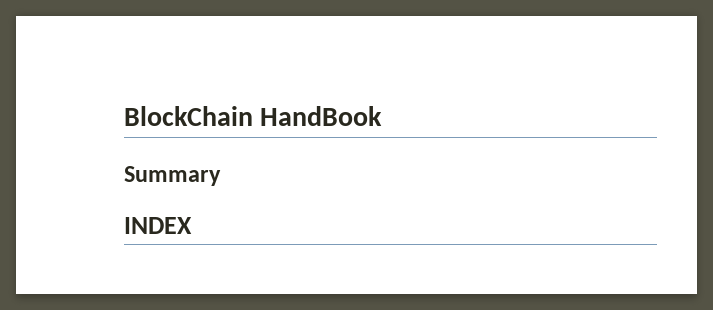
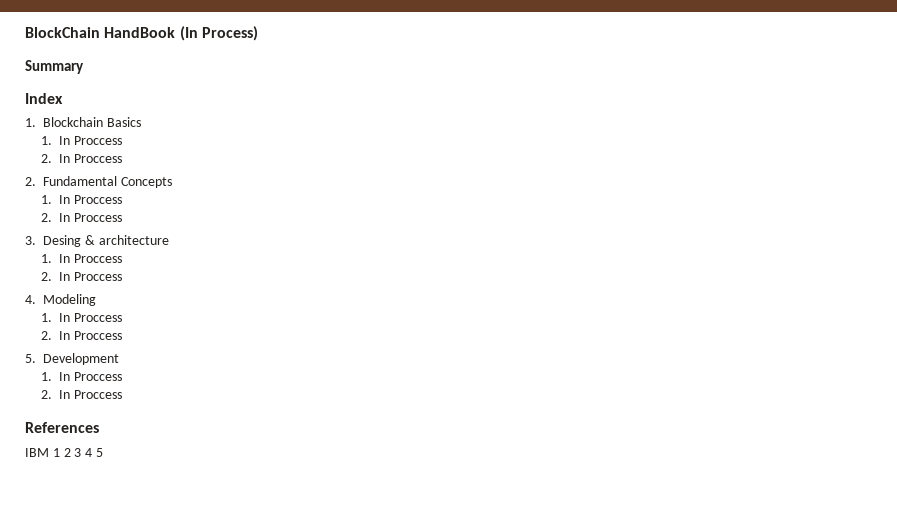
(383, 116) none -> [179,26,258,41] (In Process)
[124,217,192,234] INDEX -> [25,93,63,104] [25,117,141,127] [41,136,123,145] [41,154,123,163] [25,176,172,188] [41,195,123,204] [41,213,123,222] [25,235,169,247] [41,254,123,263] [41,272,123,281] [25,294,96,306] [41,313,123,322] [41,331,123,340] [25,353,119,365] [41,372,123,381] [41,390,123,399] [25,422,99,433] [25,448,103,457] Index // 1. Blockchain Basics // 1. In Proccess // 2. In Proccess // 2. Fundamental Concepts // 1. In Proccess // 2. In Proccess // 3. Desing & architecture // 1. In Proccess // 2. In Proccess // 4. Modeling // 1. In Proccess // 2. In Proccess // 5. Development // 1. In Proccess // 2. In Proccess // References // IBM 1 2 3 4 5

